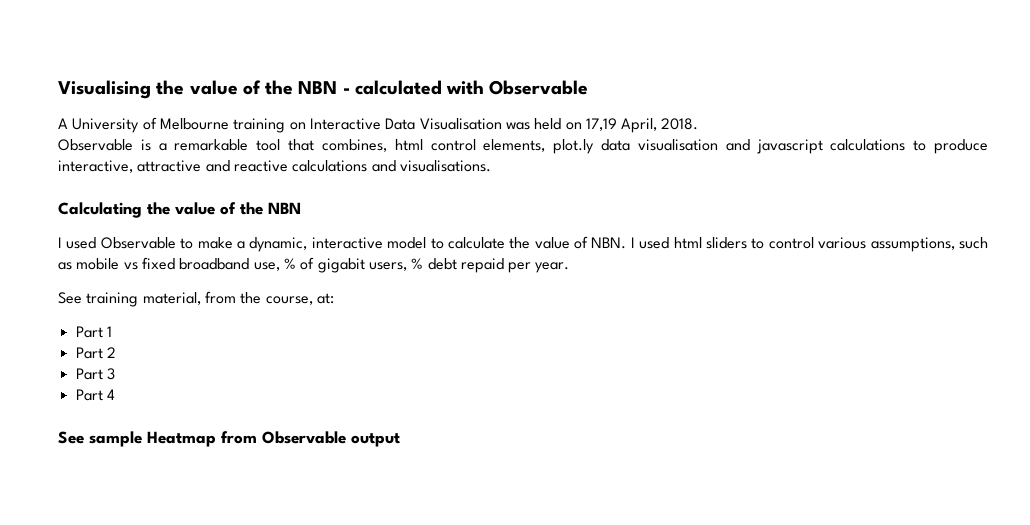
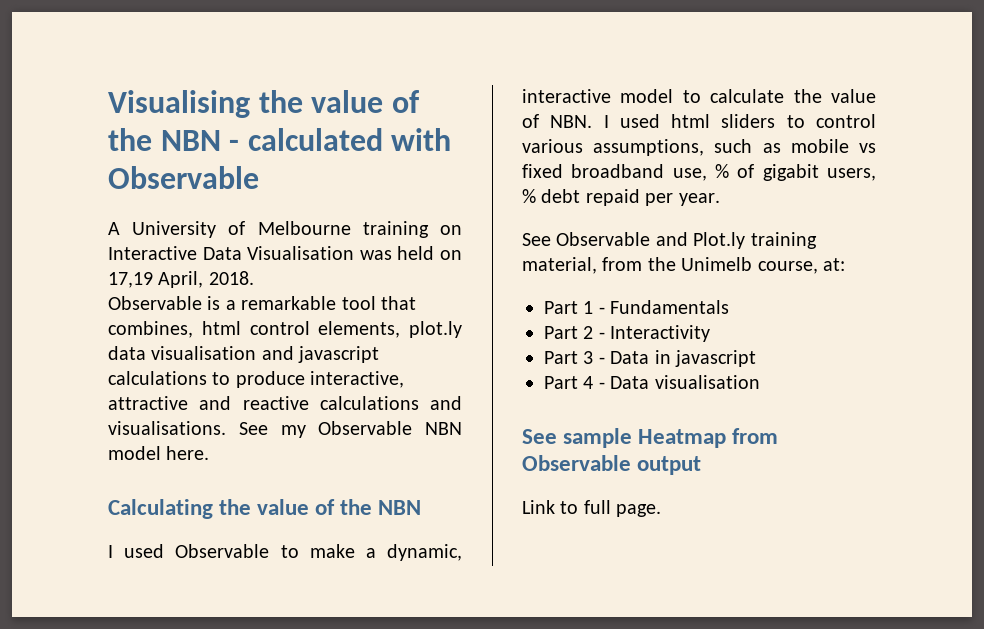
(491, 166) none -> [238,421,462,438] [108,446,210,460] See my Observable NBN model here.
(82, 298) none -> [556,232,746,249] Observable and Plot.ly
(262, 298) none -> [681,257,753,271] Unimelb
(112, 331) none -> [598,300,730,314] - Fundamentals
(116, 352) none -> [598,325,711,342] - Interactivity
(115, 374) none -> [598,350,756,367] - Data in javascript
(115, 394) none -> [598,375,760,389] - Data visualisation
(400, 440) none -> [522,500,662,517] // Link to full page.

